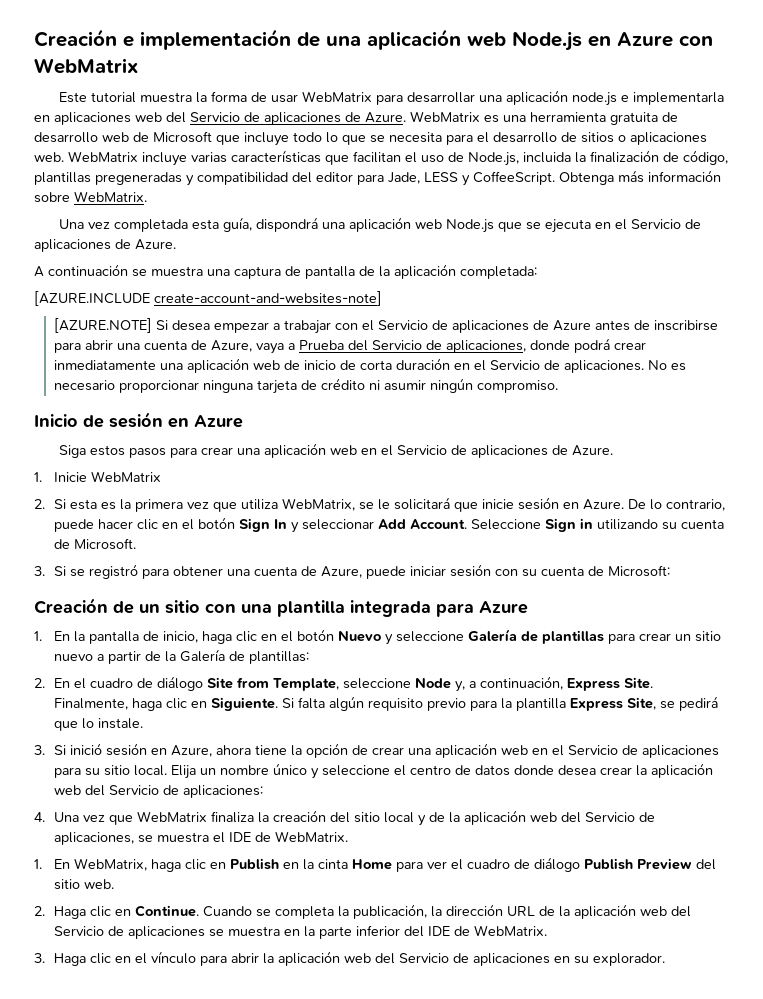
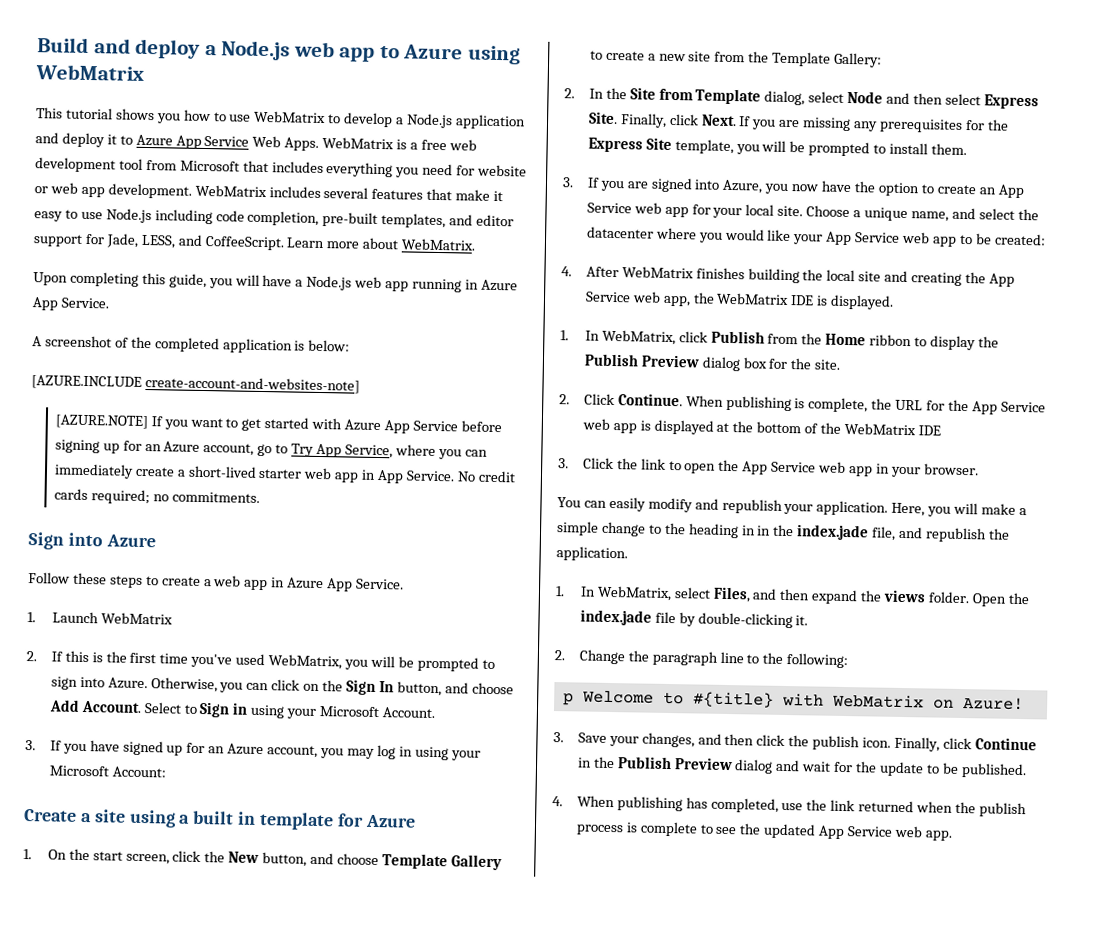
[34,29,713,51] [34,58,138,74] [59,90,725,106] [34,111,678,125] [34,131,707,146] [34,150,728,166] [34,170,721,186] [34,191,147,203] [59,217,702,233] [34,239,176,252] [34,264,537,279] [34,291,382,306] [53,318,718,334] [53,338,646,354] [53,358,686,373] [53,378,558,394] [34,412,243,428] [59,443,614,458] [34,472,87,482] Creación e implementación de una aplicación web Node.js en Azure con WebMatrix // Este tutorial muestra la forma de usar WebMatrix para desarrollar una aplicación node.js e implementarla en aplicaciones web del Servicio de aplicaciones de Azure. WebMatrix es una herramienta gratuita de desarrollo web de Microsoft que incluye todo lo que se necesita para el desarrollo de sitios o aplicaciones web. WebMatrix incluye varias características que facilitan el uso de Node.js, incluida la finalización de código, plantillas pregeneradas y compatibilidad del editor para Jade, LESS y CoffeeScript. Obtenga más información sobre WebMatrix. // Una vez completada esta guía, dispondrá una aplicación web Node.js que se ejecuta en el Servicio de aplicaciones de Azure. // A continuación se muestra una captura de pantalla de la aplicación completada: // [AZURE.INCLUDE create-account-and-websites-note] // [AZURE.NOTE] Si desea empezar a trabajar con el Servicio de aplicaciones de Azure antes de inscribirse para abrir una cuenta de Azure, vaya a Prueba del Servicio de aplicaciones, donde podrá crear inmediatamente una aplicación web de inicio de corta duración en el Servicio de aplicaciones. No es necesario proporcionar ninguna tarjeta de crédito ni asumir ningún compromiso. // Inicio de sesión en Azure // Siga estos pasos para crear una aplicación web en el Servicio de aplicaciones de Azure. // 1. Inicie -> [37,37,521,65] [35,64,144,81] [36,107,526,130] [35,132,477,151] [35,157,528,178] [34,182,504,202] [34,208,515,229] [33,233,477,251] [33,271,518,293] [32,297,109,311] [32,335,351,354] [31,375,360,394] [54,414,502,434] [54,439,488,460] [53,463,516,484] [53,488,260,505] [28,532,156,550] [28,572,405,592] [27,611,99,624] Build and deploy a Node.js web app to Azure using WebMatrix // This tutorial shows you how to use WebMatrix to develop a Node.js application and deploy it to Azure App Service Web Apps. WebMatrix is a free web development tool from Microsoft that includes everything you need for website or web app development. WebMatrix includes several features that make it easy to use Node.js including code completion, pre-built templates, and editor support for Jade, LESS, and CoffeeScript. Learn more about WebMatrix. // Upon completing this guide, you will have a Node.js web app running in Azure App Service. // A screenshot of the completed application is below: // [AZURE.INCLUDE create-account-and-websites-note] // [AZURE.NOTE] If you want to get started with Azure App Service before signing up for an Azure account, go to Try App Service, where you can immediately create a short-lived starter web app in App Service. No credit cards required; no commitments. // Sign into Azure // Follow these steps to create a web app in Azure App Service. // 1. Launch
[53,497,725,512] [53,517,724,533] [53,538,136,550] [34,564,670,579] [34,598,528,617] [34,629,721,645] [53,649,309,664] [34,676,653,692] [53,696,718,711] [53,718,143,731] [34,743,719,758] [53,763,713,779] [53,785,263,798] [34,810,655,826] [53,831,348,845] [34,857,716,872] [53,879,114,890] [34,904,691,919] [53,925,547,939] [34,951,665,966] Si esta es la primera vez que utiliza WebMatrix, se le solicitará que inicie sesión en Azure. De lo contrario, puede hacer clic en el botón Sign In y seleccionar Add Account. Seleccione Sign in utilizando su cuenta de Microsoft. // 3. Si se registró para obtener una cuenta de Azure, puede iniciar sesión con su cuenta de Microsoft: // Creación de un sitio con una plantilla integrada para Azure // 1. En la pantalla de inicio, haga clic en el botón Nuevo y seleccione Galería de plantillas para crear un sitio nuevo a partir de la Galería de plantillas: // 2. En el cuadro de diálogo Site from Template, seleccione Node y, a continuación, Express Site. Finalmente, haga clic en Siguiente. Si falta algún requisito previo para la plantilla Express Site, se pedirá que lo instale. // 3. Si inició sesión en Azure, ahora tiene la opción de crear una aplicación web en el Servicio de aplicaciones para su sitio local. Elija un nombre único y seleccione el centro de datos donde desea crear la aplicación web del Servicio de aplicaciones: // 4. Una vez que WebMatrix finaliza la creación del sitio local y de la aplicación web del Servicio de aplicaciones, se muestra el IDE de WebMatrix. // 1. En WebMatrix, haga clic en Publish en la cinta Home para ver el cuadro de diálogo Publish Preview del sitio web. // 2. Haga clic en Continue. Cuando se completa la publicación, la dirección URL de la aplicación web del Servicio de aplicaciones se muestra en la parte inferior del IDE de WebMatrix. // 3. Haga clic en el vínculo para abrir la aplicación web del Servicio de aplicaciones en su explorador. -> [50,650,495,672] [50,676,514,697] [48,699,436,719] [25,740,481,761] [48,765,166,778] [24,808,416,831] [23,848,502,871] [589,50,883,68] [564,87,1039,110] [588,111,1009,133] [587,137,968,157] [562,177,1025,199] [586,202,1039,222] [586,226,1046,247] [561,266,1015,287] [584,291,895,310] [560,329,999,351] [583,353,842,372] [559,393,1046,415] [581,418,941,436] [558,457,979,478] [557,496,1027,517] [556,521,1010,543] [556,546,628,562] [555,585,1030,607] [579,609,809,629] [554,649,849,669] [562,690,1024,711] [553,732,1037,752] [577,756,1027,779] [552,795,1027,818] [575,821,952,841] If this is the first time you've used WebMatrix, you will be prompted to sign into Azure. Otherwise, you can click on the Sign In button, and choose Add Account. Select to Sign in using your Microsoft Account. // 3. If you have signed up for an Azure account, you may log in using your Microsoft Account: // Create a site using a built in template for Azure // 1. On the start screen, click the New button, and choose Template Gallery to create a new site from the Template Gallery: // 2. In the Site from Template dialog, select Node and then select Express Site. Finally, click Next. If you are missing any prerequisites for the Express Site template, you will be prompted to install them. // 3. If you are signed into Azure, you now have the option to create an App Service web app for your local site. Choose a unique name, and select the datacenter where you would like your App Service web app to be created: // 4. After WebMatrix finishes building the local site and creating the App Service web app, the WebMatrix IDE is displayed. // 1. In WebMatrix, click Publish from the Home ribbon to display the Publish Preview dialog box for the site. // 2. Click Continue. When publishing is complete, the URL for the App Service web app is displayed at the bottom of the WebMatrix IDE // 3. Click the link to open the App Service web app in your browser. // You can easily modify and republish your application. Here, you will make a simple change to the heading in in the index.jade file, and republish the application. // 1. In WebMatrix, select Files, and then expand the views folder. Open the index.jade file by double-clicking it. // 2. Change the paragraph line to the following: // p Welcome to #{title} with WebMatrix on Azure! // 3. Save your changes, and then click the publish icon. Finally, click Continue in the Publish Preview dialog and wait for the update to be published. // 4. When publishing has completed, use the link returned when the publish process is complete to see the updated App Service web app.

